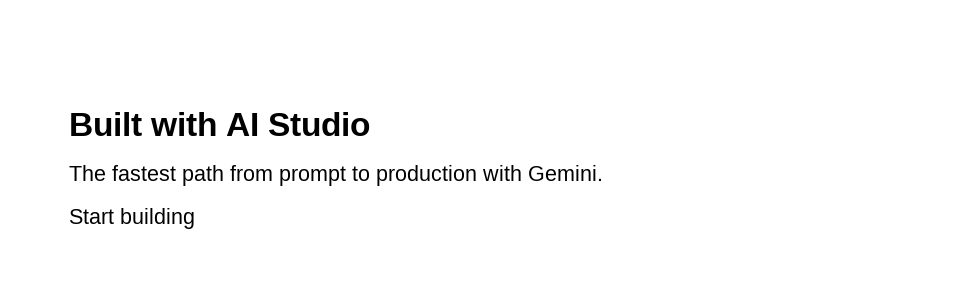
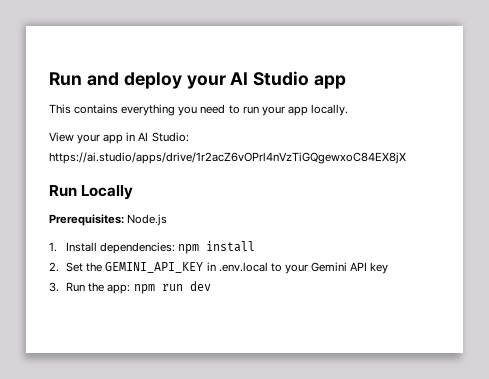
[69,112,371,136] [69,165,603,186] [69,208,195,229] Built with AI Studio // The fastest path from prompt to production with Gemini. // Start building -> [49,71,347,89] [49,104,348,116] [49,132,189,144] [49,152,406,164] [49,185,134,200] [49,214,168,226] [49,241,256,254] [49,262,389,274] [49,281,211,294] Run and deploy your AI Studio app // This contains everything you need to run your app locally. // View your app in AI Studio: https://ai.studio/apps/drive/1r2acZ6vOPrl4nVzTiGQgewxoC84EX8jX // Run Locally // Prerequisites: Node.js // 1. Install dependencies: npm install // 2. Set the GEMINI_API_KEY in .env.local to your Gemini API key // 3. Run the app: npm run dev

